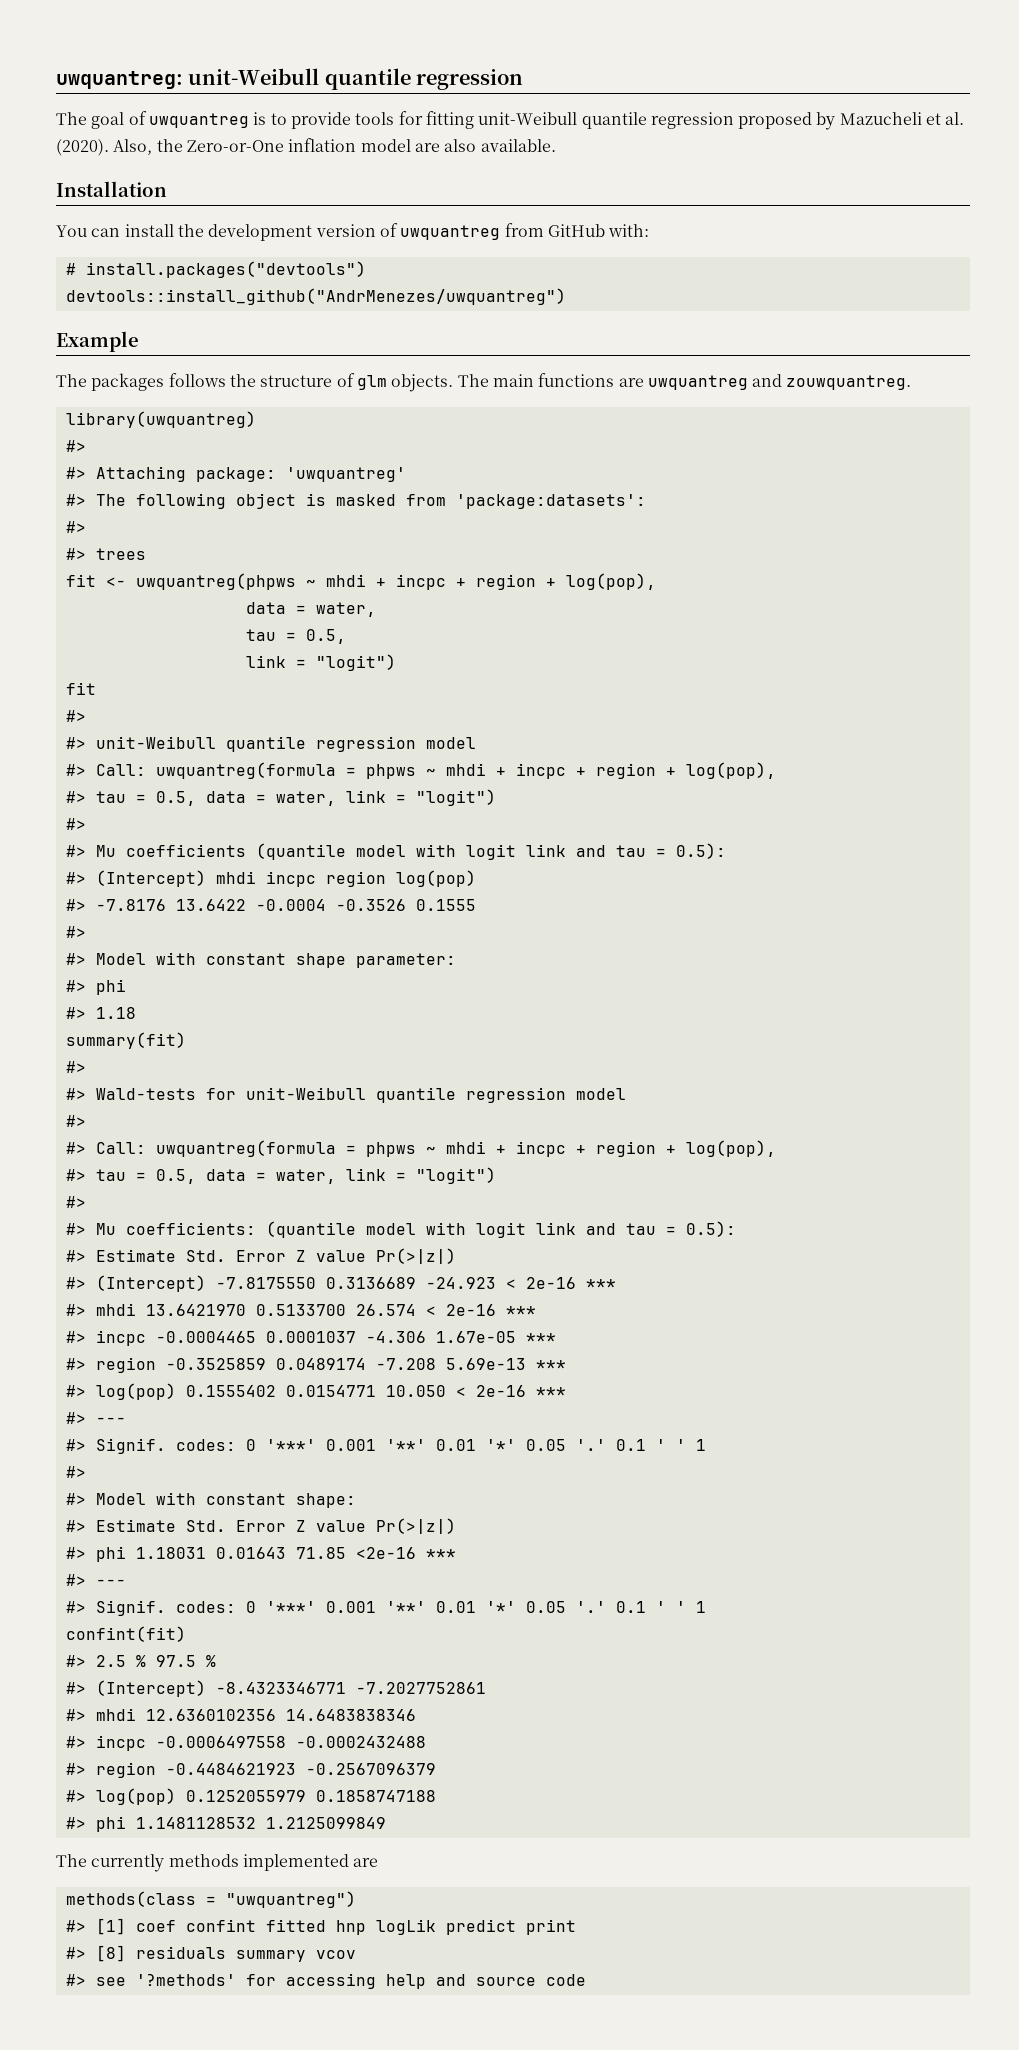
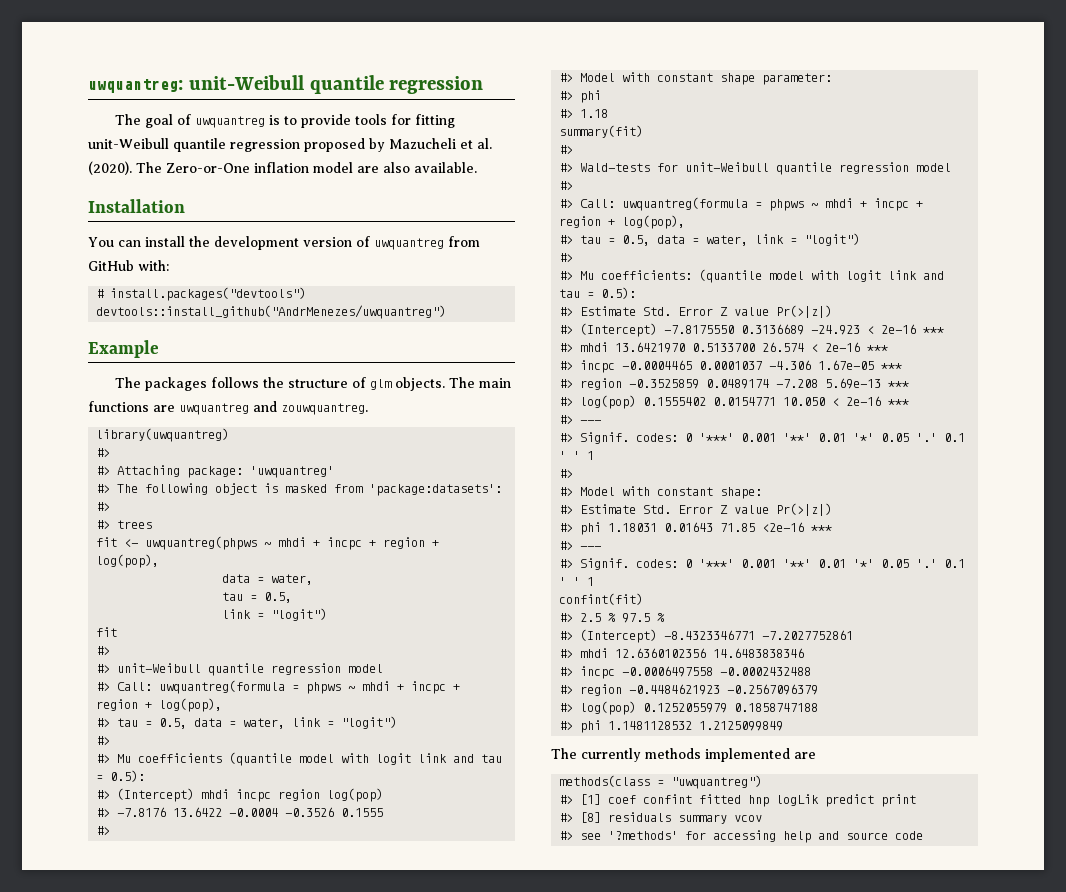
[113,139,183,155] Also, the -> [136,162,162,173] The

